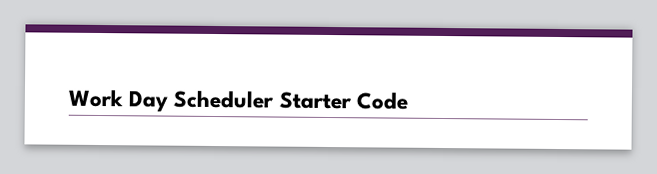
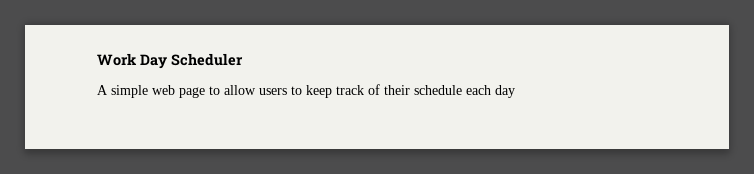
[278,91,408,110] Starter Code -> [97,84,515,98] // A simple web page to allow users to keep track of their schedule each day

